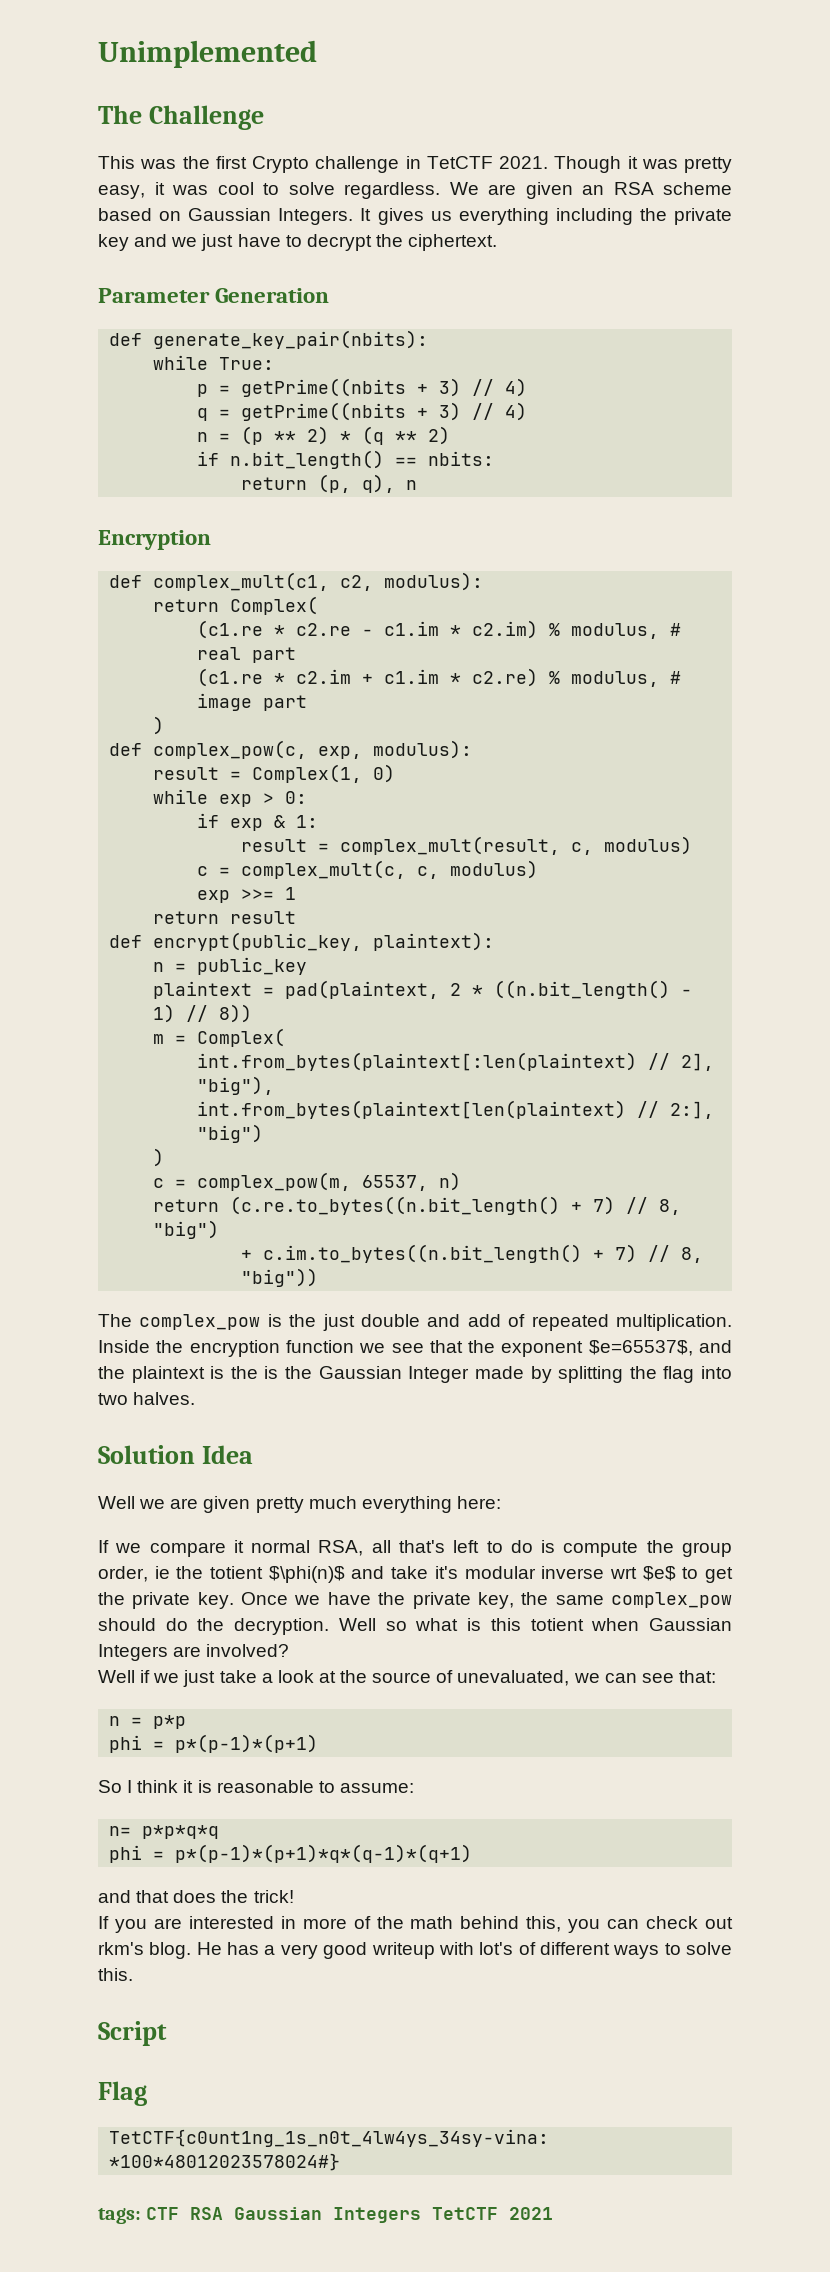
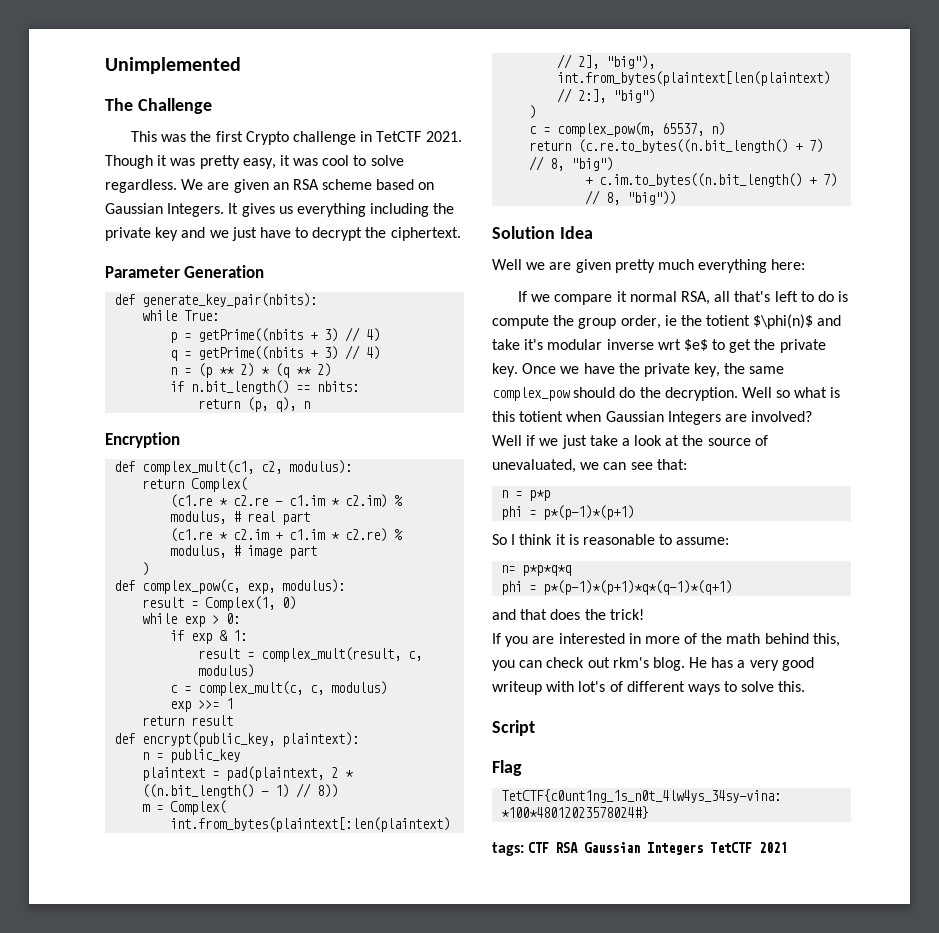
[98,1314,732,1331] [98,1340,732,1357] [98,1366,732,1383] [98,1392,196,1405] // The complex_pow is the just double and add of repeated multiplication. Inside the encryption function we see that the exponent $e=65537$, and the plaintext is the is the Gaussian Integer made by splitting the flag into two halves. -> (677, 198) none

